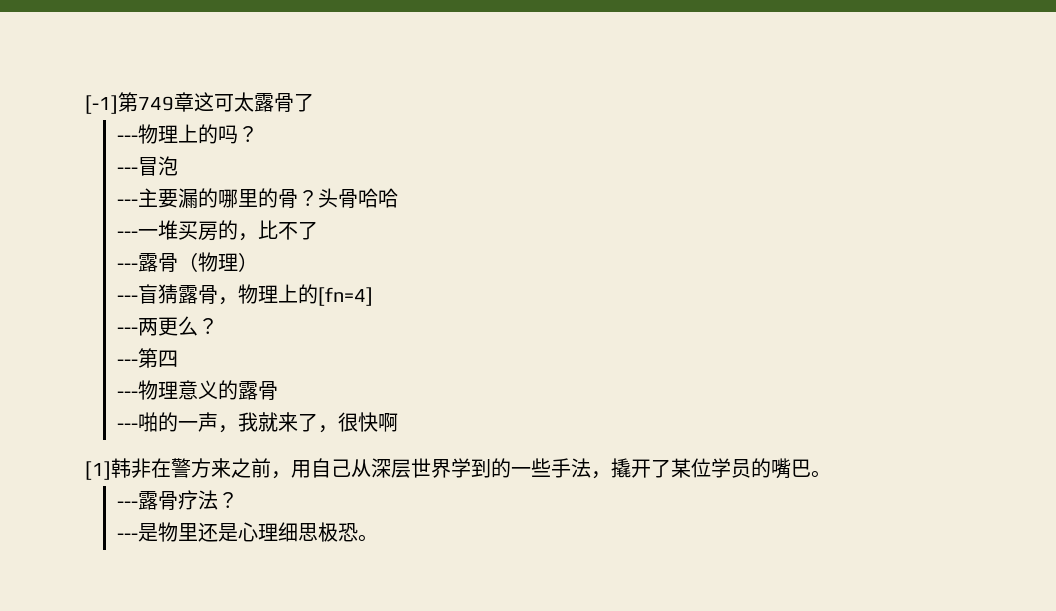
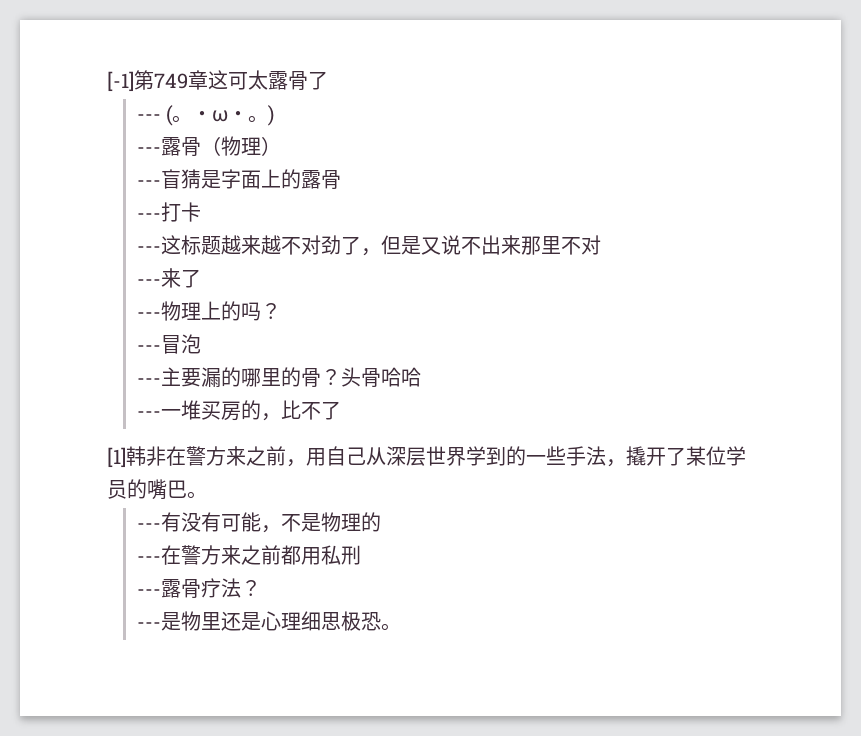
(314, 102) none -> [136,105,274,126] [136,136,281,156] [136,169,341,189] [136,202,201,222] [136,235,601,256] [136,268,201,288] // --- (。・ω・。) // ---露骨（物理） // ---盲猜是字面上的露骨 // ---打卡 // ---这标题越来越不对劲了，但是又说不出来那里不对 // ---来了
[116,252,258,272] [116,284,373,306] [116,316,218,336] [116,348,178,368] [116,380,278,400] [116,412,398,433] // ---露骨（物理） // ---盲猜露骨，物理上的[fn=4] // ---两更么？ // ---第四 // ---物理意义的露骨 // ---啪的一声，我就来了，很快啊 -> (341, 410) none
(831, 474) none -> [136,512,381,533] [136,545,361,565] // ---有没有可能，不是物理的 // ---在警方来之前都用私刑

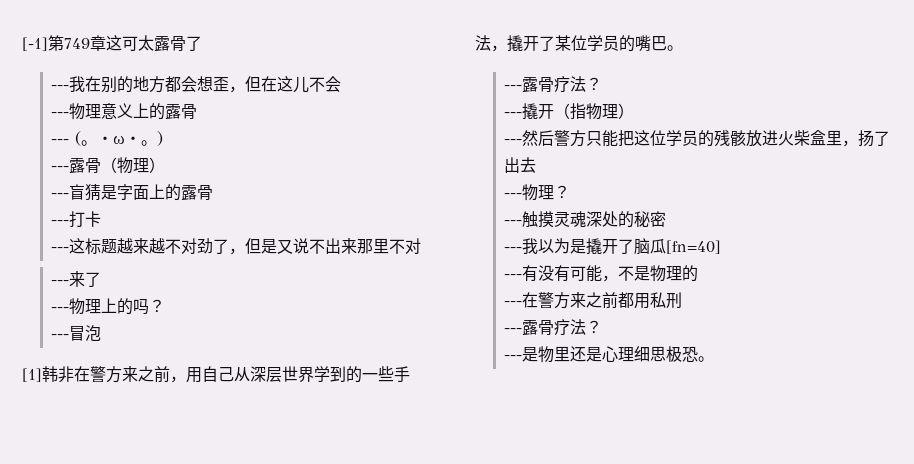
(328, 80) none -> [51,76,342,93] [51,103,198,120] // ---我在别的地方都会想歪，但在这儿不会 // ---物理意义上的露骨
[136,367,421,387] [136,400,341,421] // ---主要漏的哪里的骨？头骨哈哈 // ---一堆买房的，比不了 -> (102, 333) none
(207, 495) none -> [504,76,603,93] [504,103,635,120] [504,130,891,147] [504,157,537,173] [504,184,571,201] [504,211,667,228] [504,238,722,255] // ---露骨疗法？ // ---撬开（指物理） // ---然后警方只能把这位学员的残骸放进火柴盒里，扬了出去 // ---物理？ // ---触摸灵魂深处的秘密 // ---我以为是撬开了脑瓜[fn=40]

